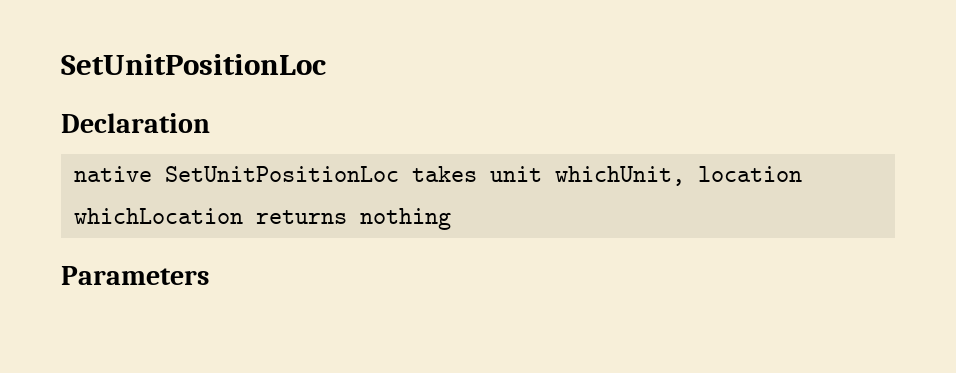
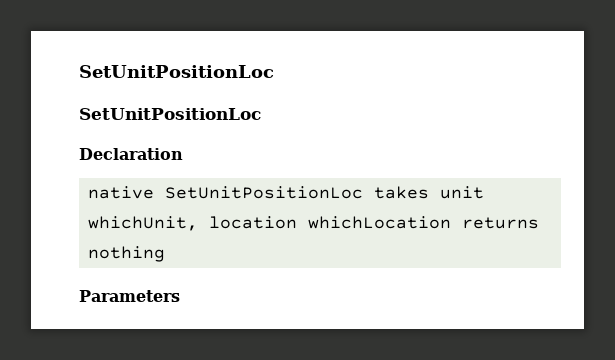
[61,54,326,75] SetUnitPositionLoc -> [79,65,274,78] [79,108,261,120] SetUnitPositionLoc // SetUnitPositionLoc

